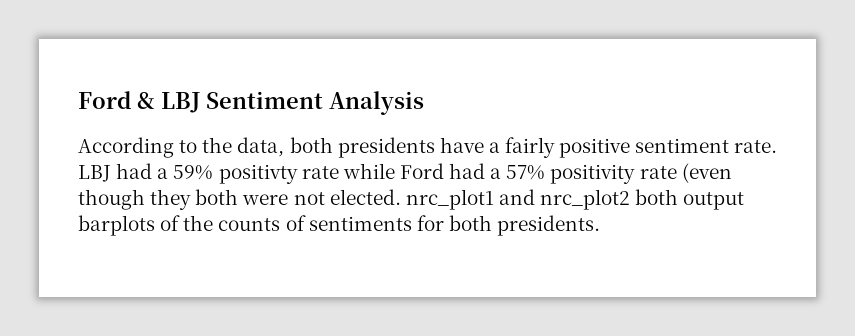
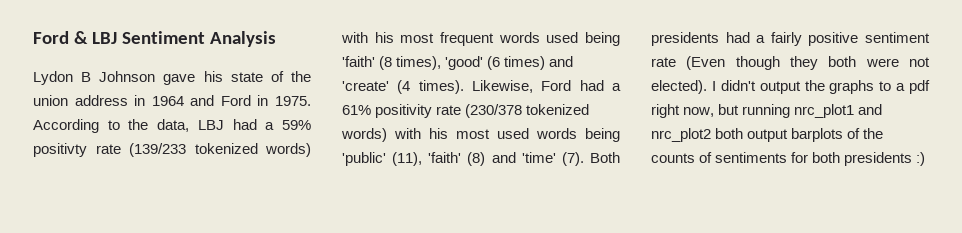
[78,137,778,158] According to the data, both presidents have a fairly positive sentiment rate. -> [33,71,311,85] [33,95,312,106] [33,119,190,133] Lydon B Johnson gave his state of the union address in 1964 and Ford in 1975. According to the data,
[342,163,395,179] while -> [129,143,311,157] [341,32,620,46] [342,56,574,70] [342,80,533,94] (139/233 tokenized words) with his most frequent words used being 'faith' (8 times), 'good' (6 times) and 'create' (4 times). Likewise,
[506,165,546,180] 57% -> [342,105,371,115] 61%
[681,163,732,183] (even -> [465,104,590,118] [341,128,620,142] [342,152,620,166] [651,32,930,46] [651,56,726,70] (230/378 tokenized words) with his most used words being 'public' (11), 'faith' (8) and 'time' (7). Both presidents had a fairly positive sentiment rate (Even
[329,189,401,205] elected. -> [651,80,930,94] [651,104,791,118] elected). I didn't output the graphs to a pdf right now, but running
[497,215,601,236] presidents. -> [844,152,926,166] presidents :)

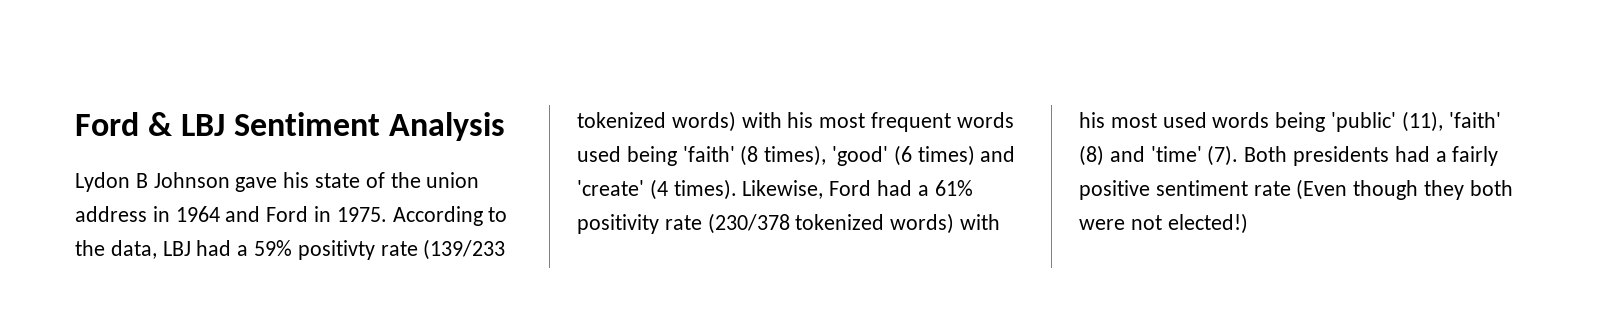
[651,80,930,94] [651,104,883,118] [651,128,884,142] [651,152,926,166] elected). I didn't output the graphs to a pdf right now, but running nrc_plot1 and nrc_plot2 both output barplots of the counts of sentiments for both presidents :) -> [1167,213,1248,234] elected!)

